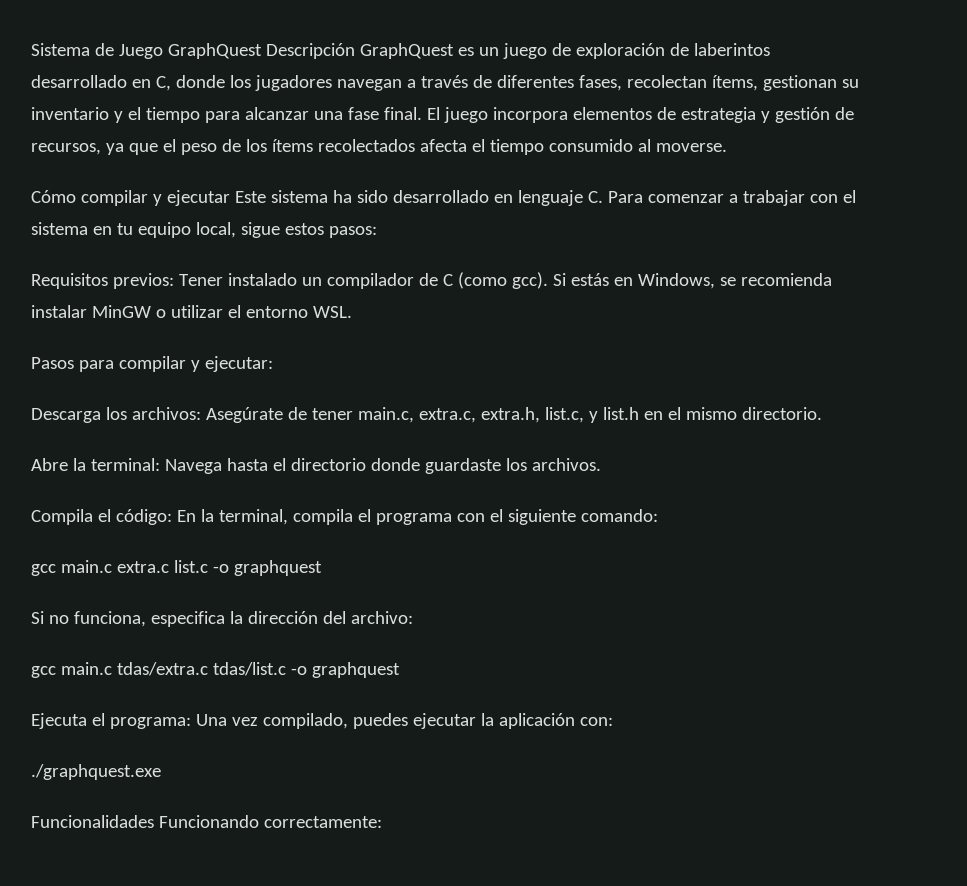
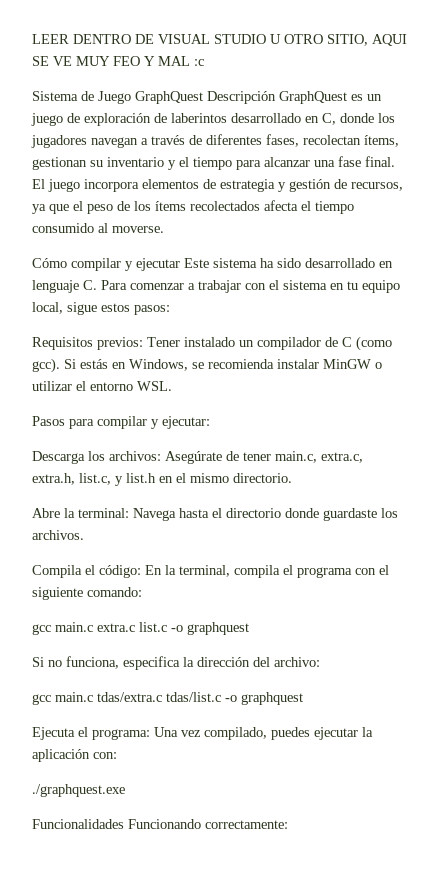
(31, 49) none -> [32,34,407,46] [32,56,204,66] LEER DENTRO DE VISUAL STUDIO U OTRO SITIO, AQUI SE VE MUY FEO Y MAL :c //

